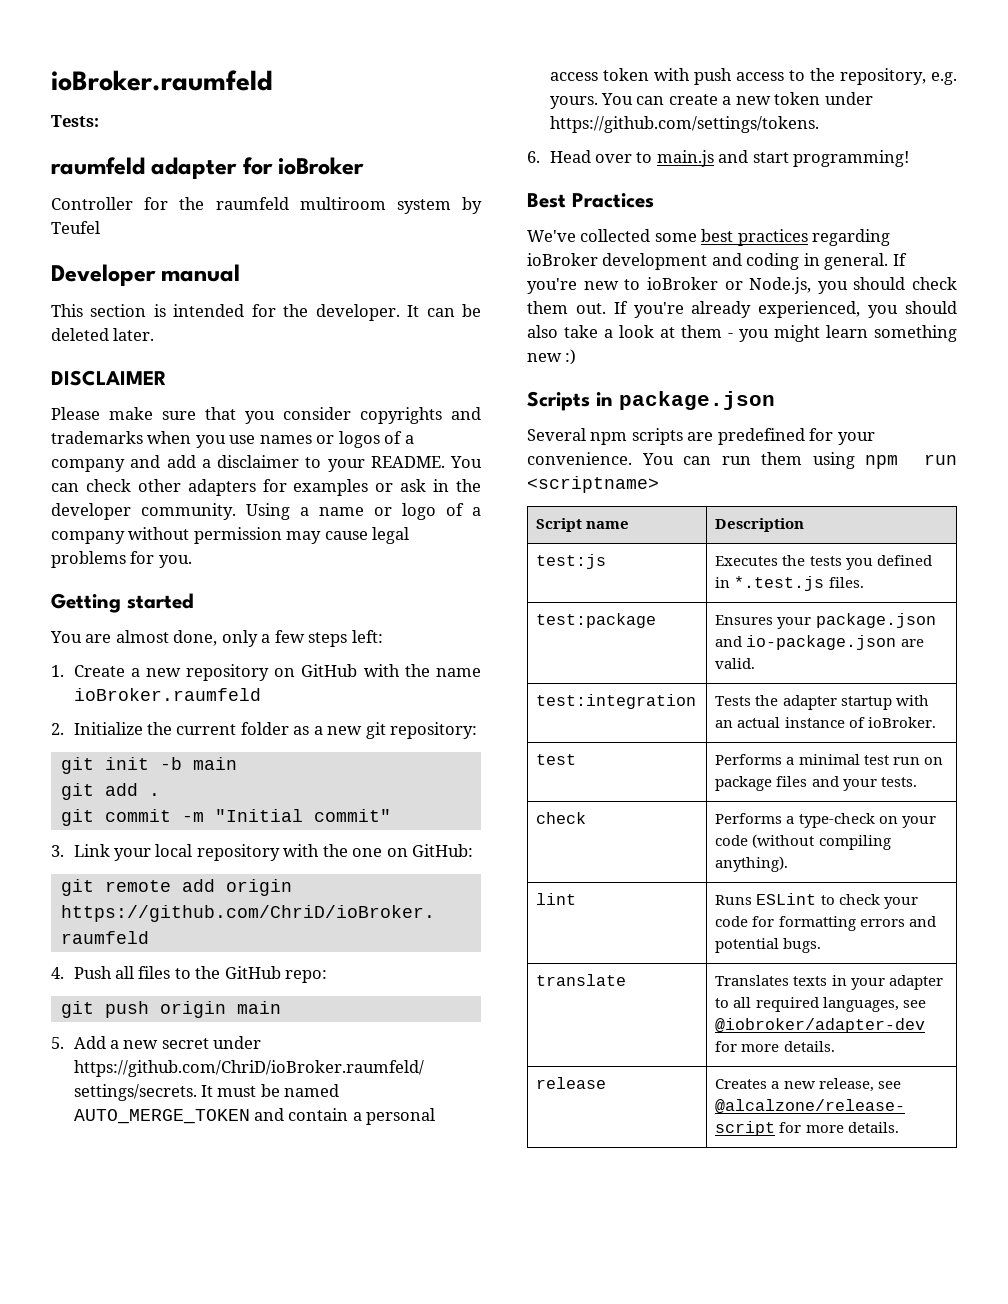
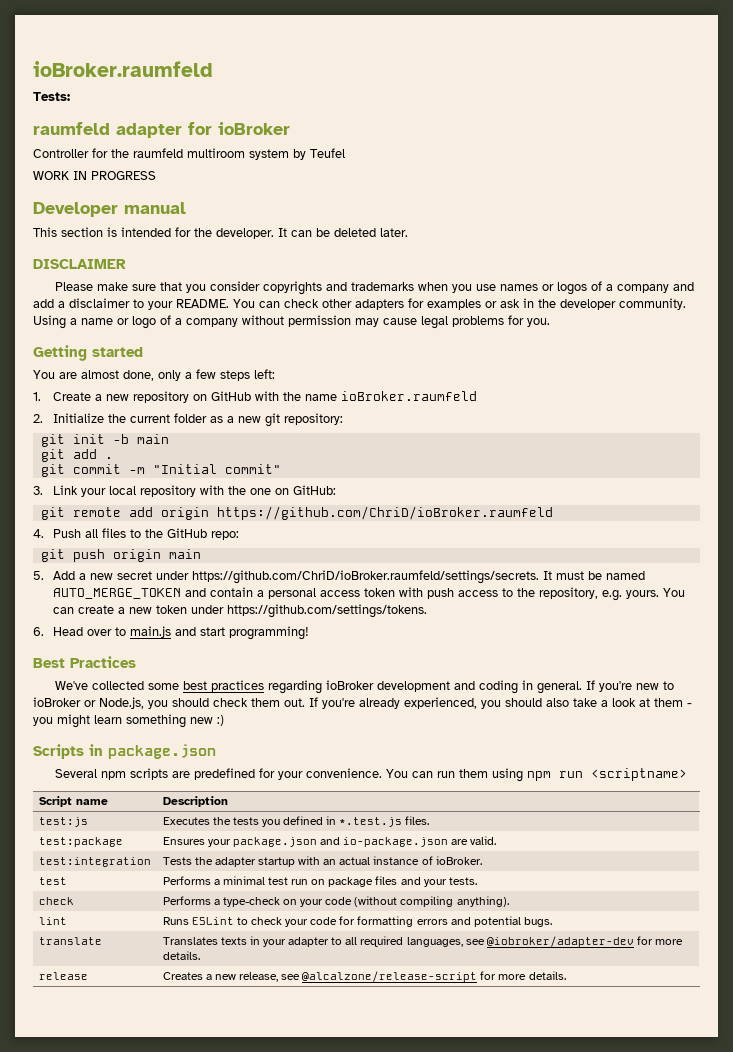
(100, 227) none -> [33,171,156,180] // WORK IN PROGRESS

